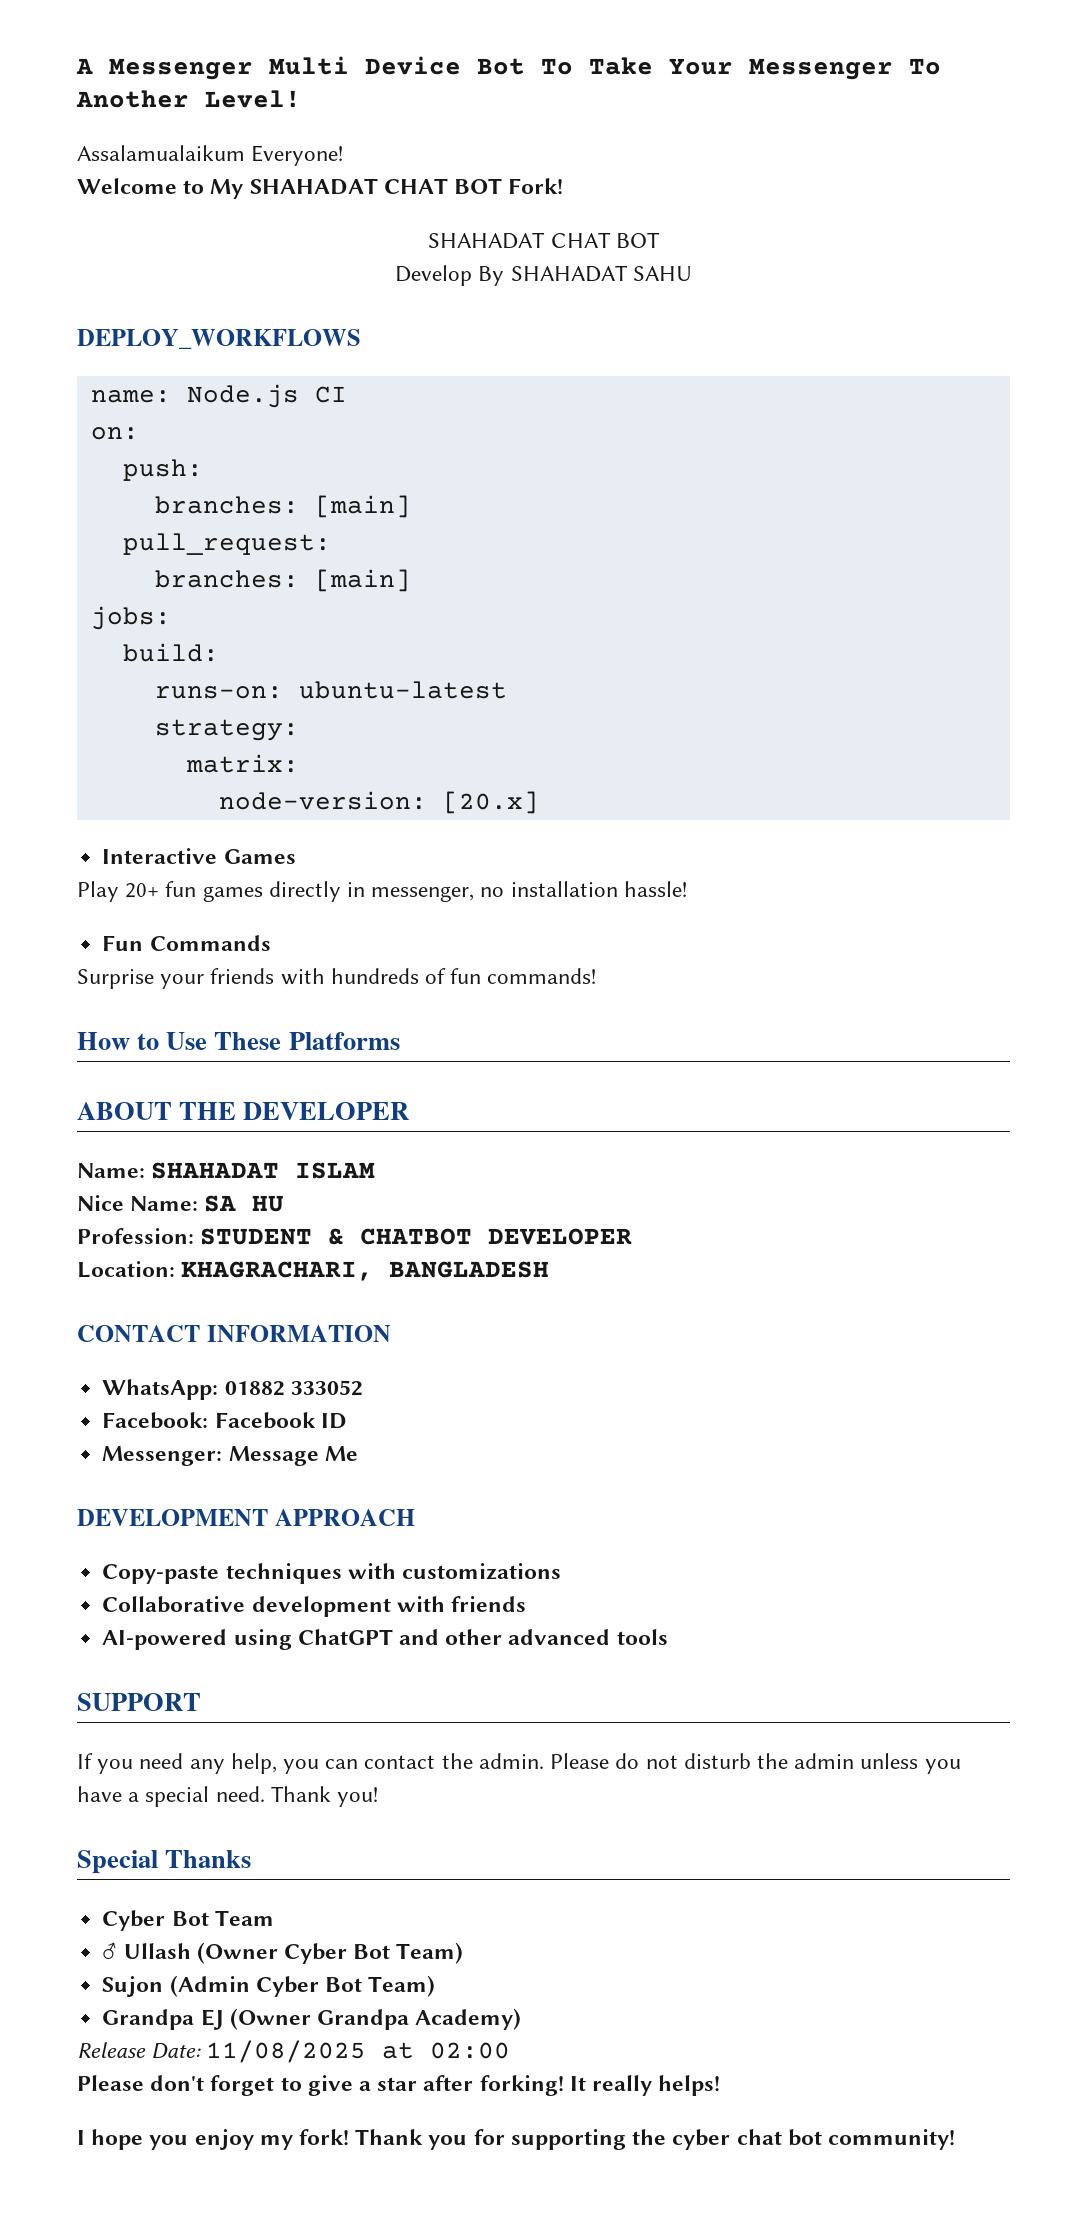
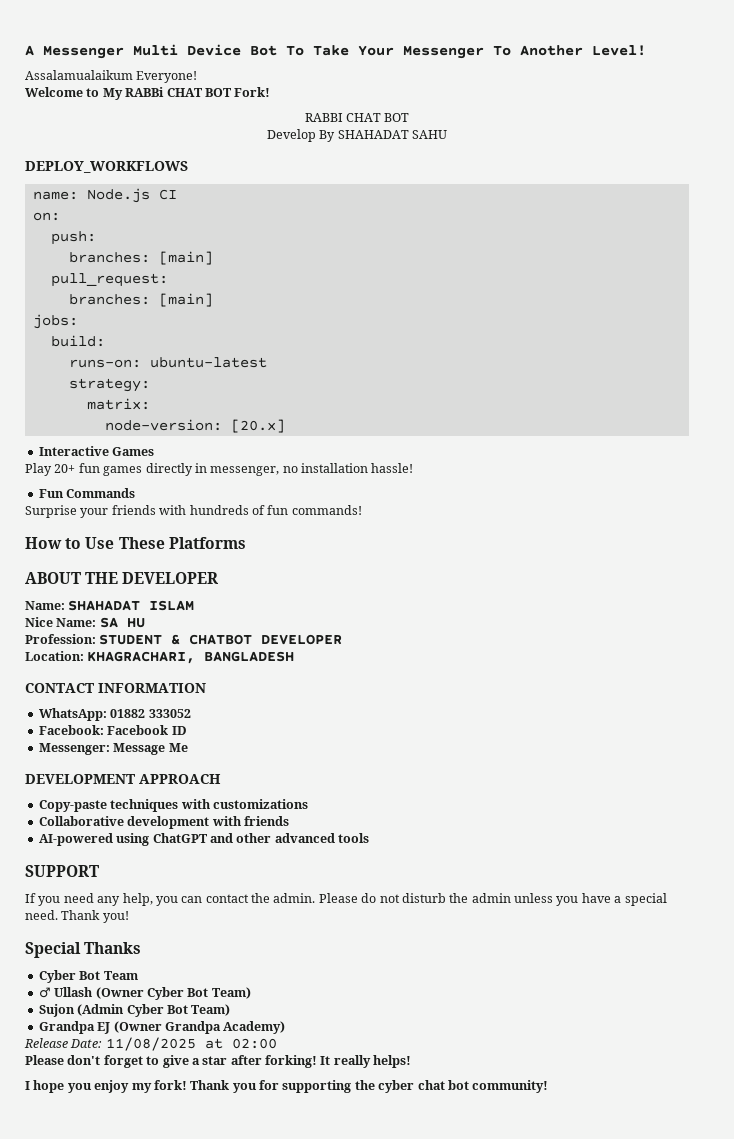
[249,178,378,195] SHAHADAT -> [125,87,165,97] RABBi
[428,232,546,249] SHAHADAT -> [304,113,343,122] RABBI

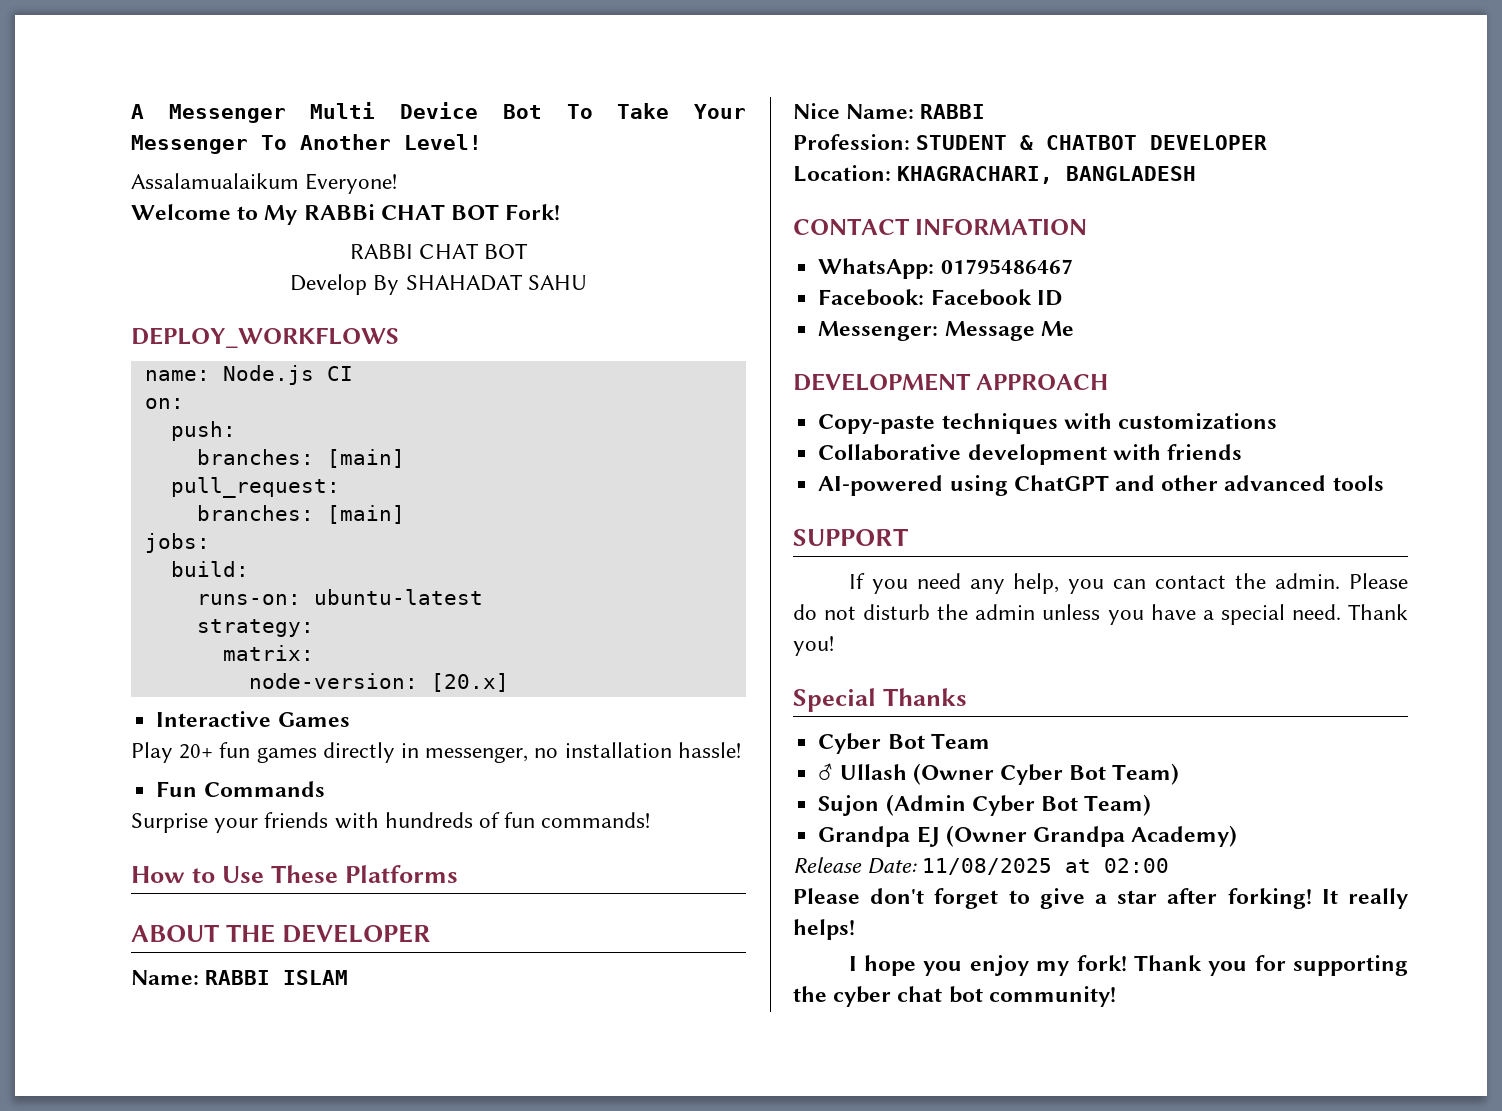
[68,600,141,611] SHAHADAT -> [205,970,271,985] RABBI
[99,617,145,628] SA HU -> [920,104,986,119] RABBI
[110,709,191,718] 01882 333052 -> [940,259,1073,274] 01795486467

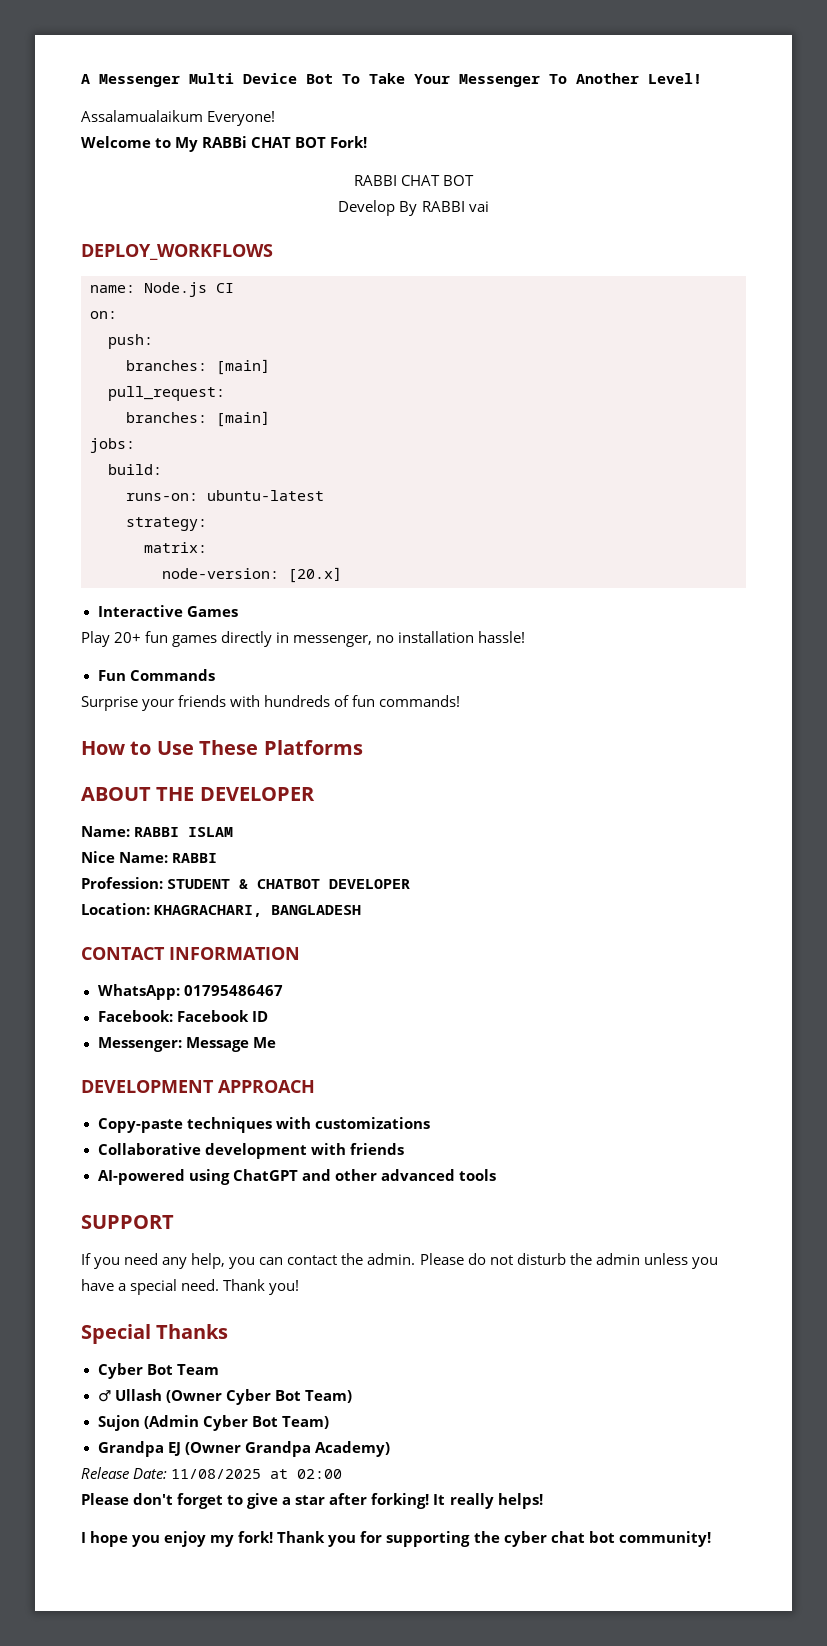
[405,274,587,291] SHAHADAT SAHU -> [421,201,489,212] RABBI vai

